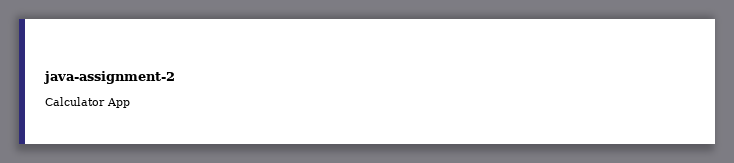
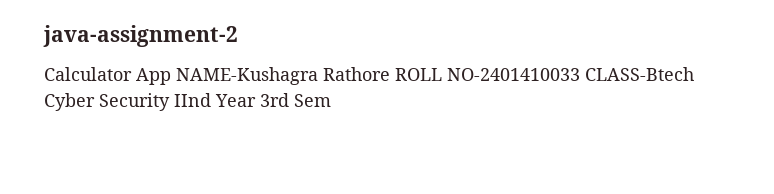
(130, 103) none -> [176,67,694,85] [44,93,331,111] NAME-Kushagra Rathore ROLL NO-2401410033 CLASS-Btech Cyber Security IInd Year 3rd Sem

